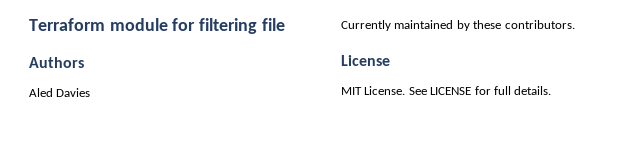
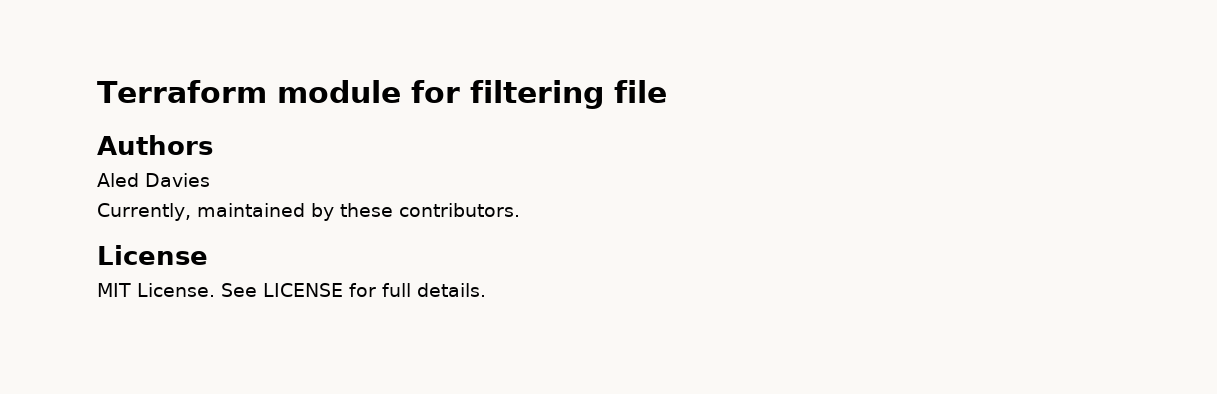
[341,20,391,31] Currently -> [97,203,191,221] Currently,

